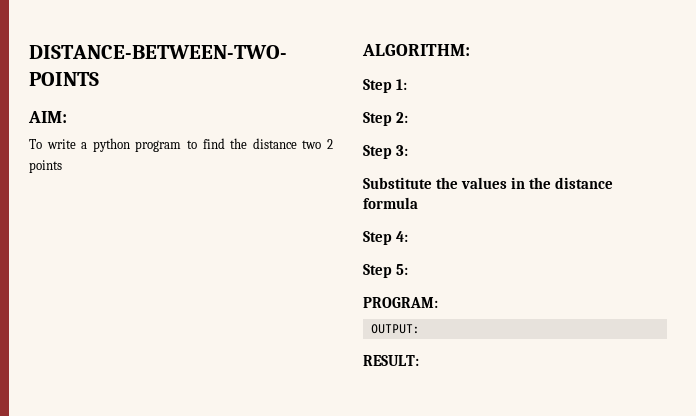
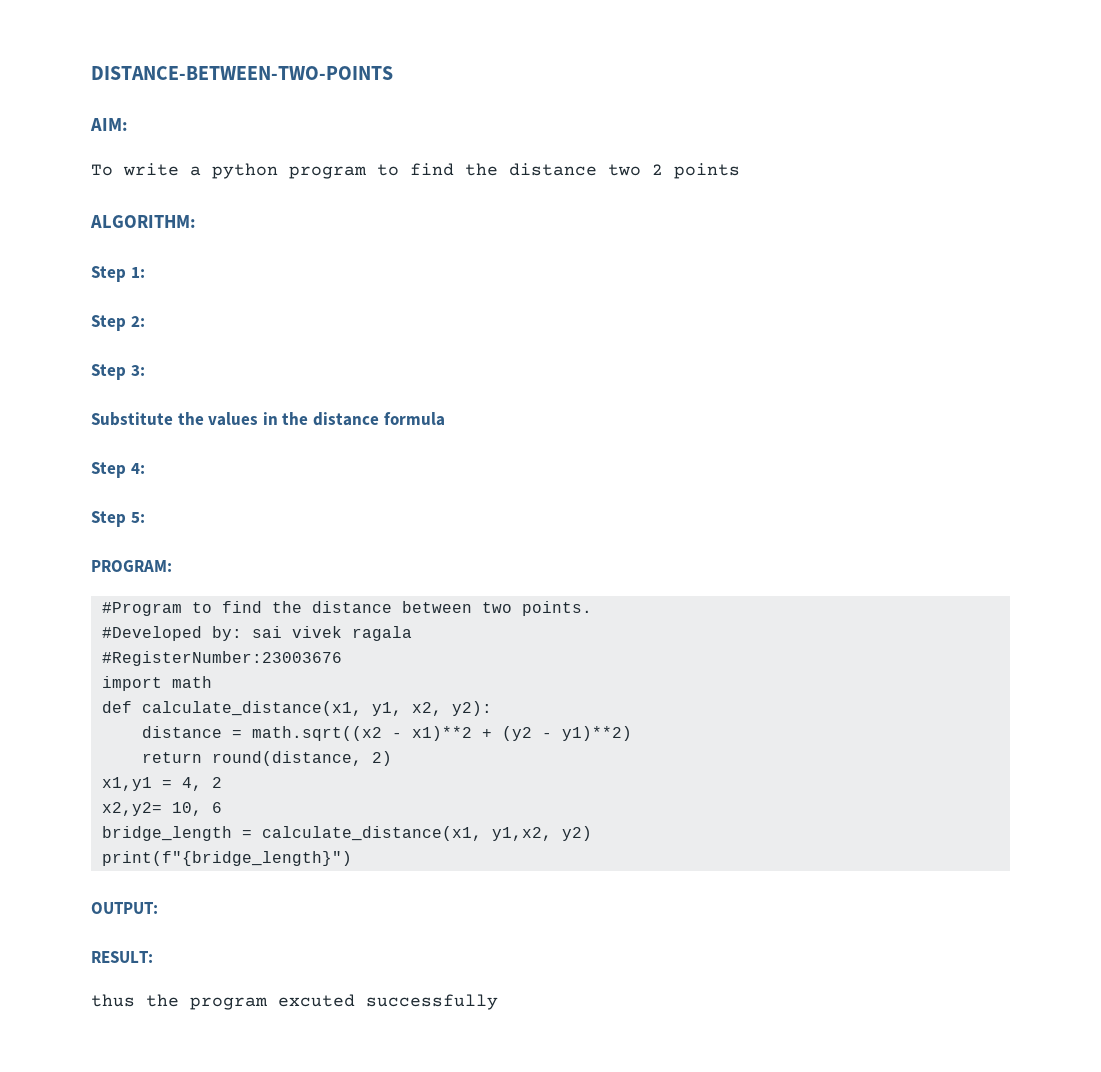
[370,324,420,334] [363,355,419,366] OUTPUT: // RESULT: -> [101,601,592,616] [101,626,412,641] [101,651,342,666] [101,676,212,691] [101,701,492,716] [141,726,632,741] [141,751,392,766] [101,777,222,791] [101,802,222,816] [101,826,592,841] [101,851,352,866] [91,902,158,914] [91,951,153,963] [91,994,498,1010] #Program to find the distance between two points. // #Developed by: sai vivek ragala // #RegisterNumber:23003676 // import math // def calculate_distance(x1, y1, x2, y2): // distance = math.sqrt((x2 - x1)**2 + (y2 - y1)**2) // return round(distance, 2) // x1,y1 = 4, 2 // x2,y2= 10, 6 // bridge_length = calculate_distance(x1, y1,x2, y2) // print(f"{bridge_length}") // OUTPUT: // RESULT: // thus the program excuted successfully

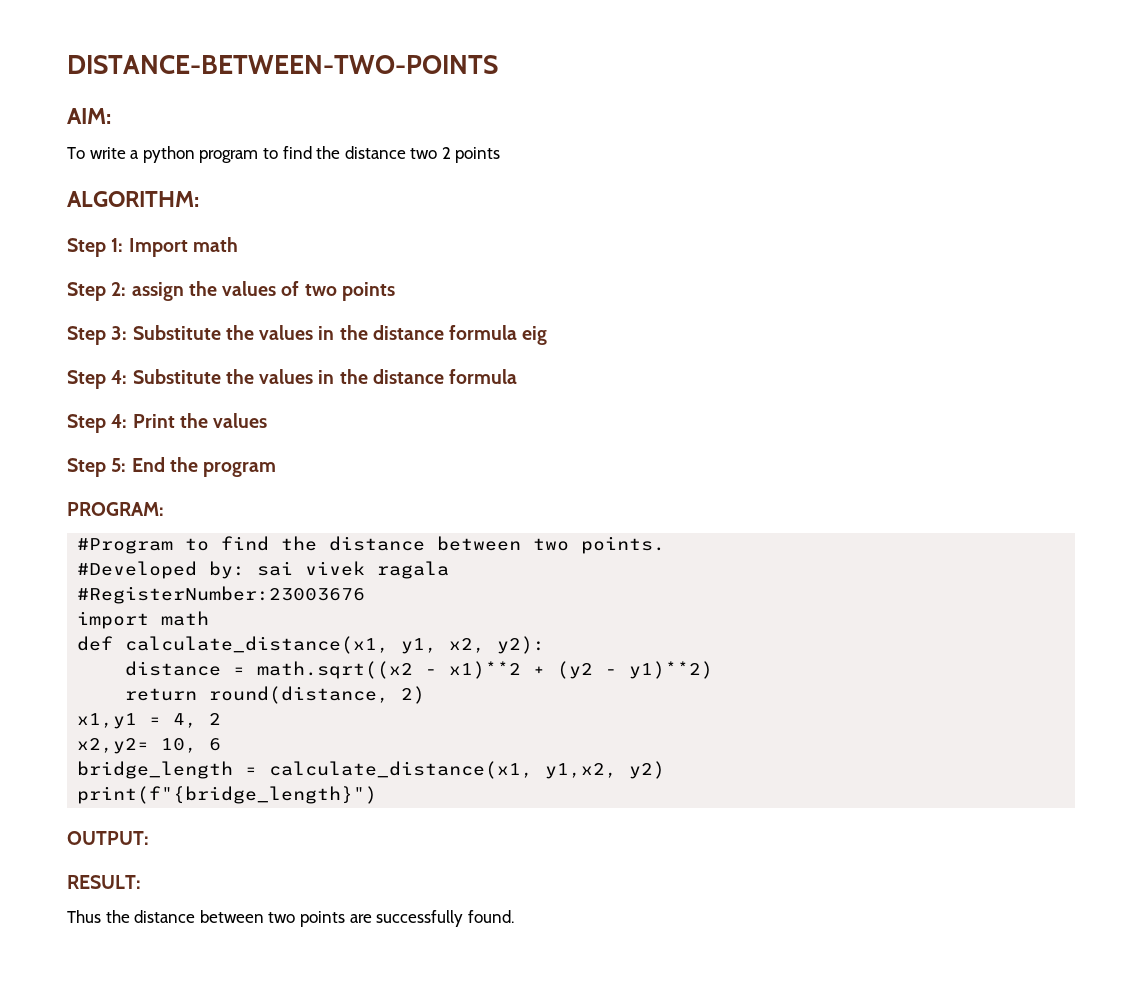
(145, 272) none -> [128,237,238,257] Import math
[91,364,145,380] // Step 3: // -> [131,281,395,301] [67,325,548,345] [67,370,128,389] assign the values of two points // Step 3: Substitute the values in the distance formula eig // Step 4:
(145, 468) none -> [132,413,268,428] Print the values
(145, 517) none -> [131,457,277,477] End the program
[91,994,498,1010] thus the program excuted successfully -> [67,910,514,927] Thus the distance between two points are successfully found.

